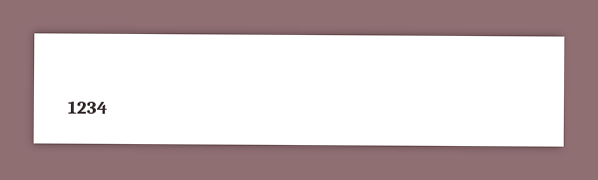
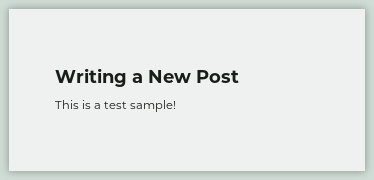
[67,100,108,114] 1234 -> [55,68,239,87] [55,100,177,112] Writing a New Post // This is a test sample!

